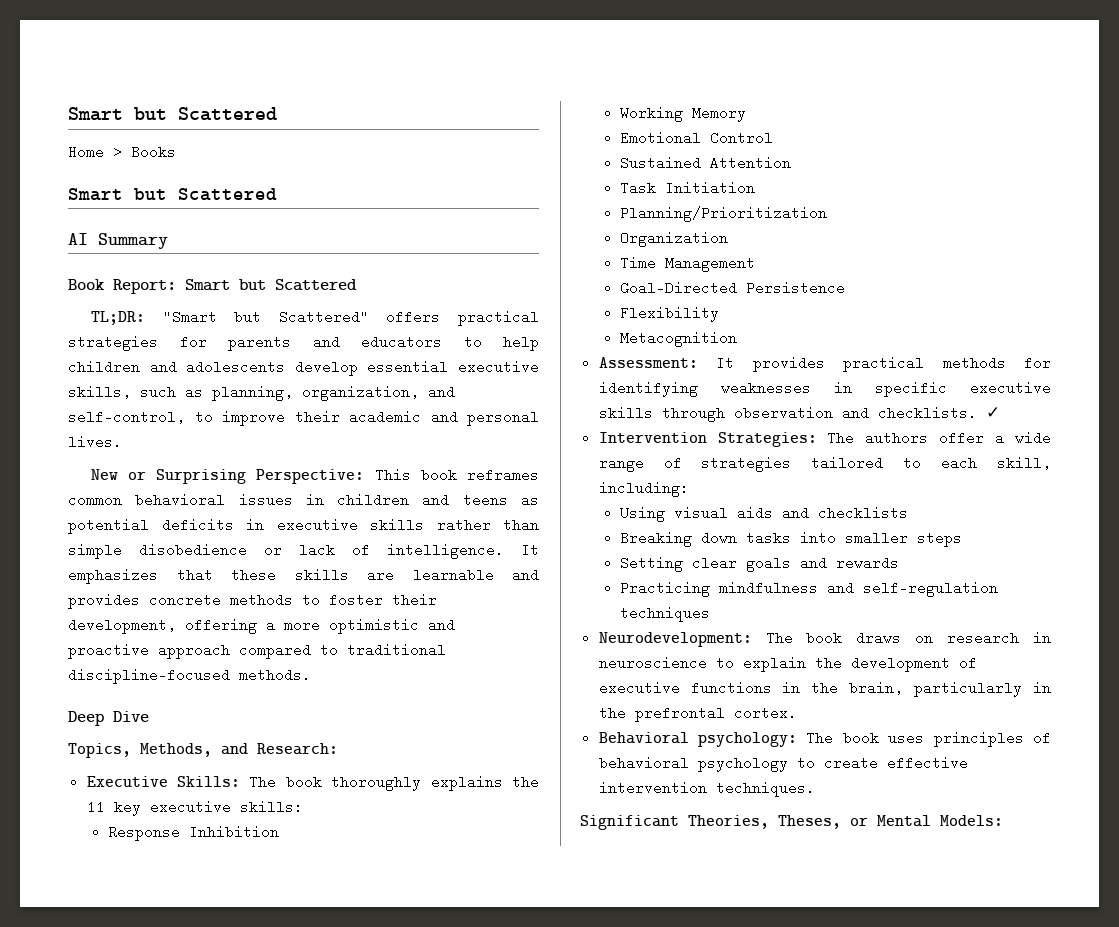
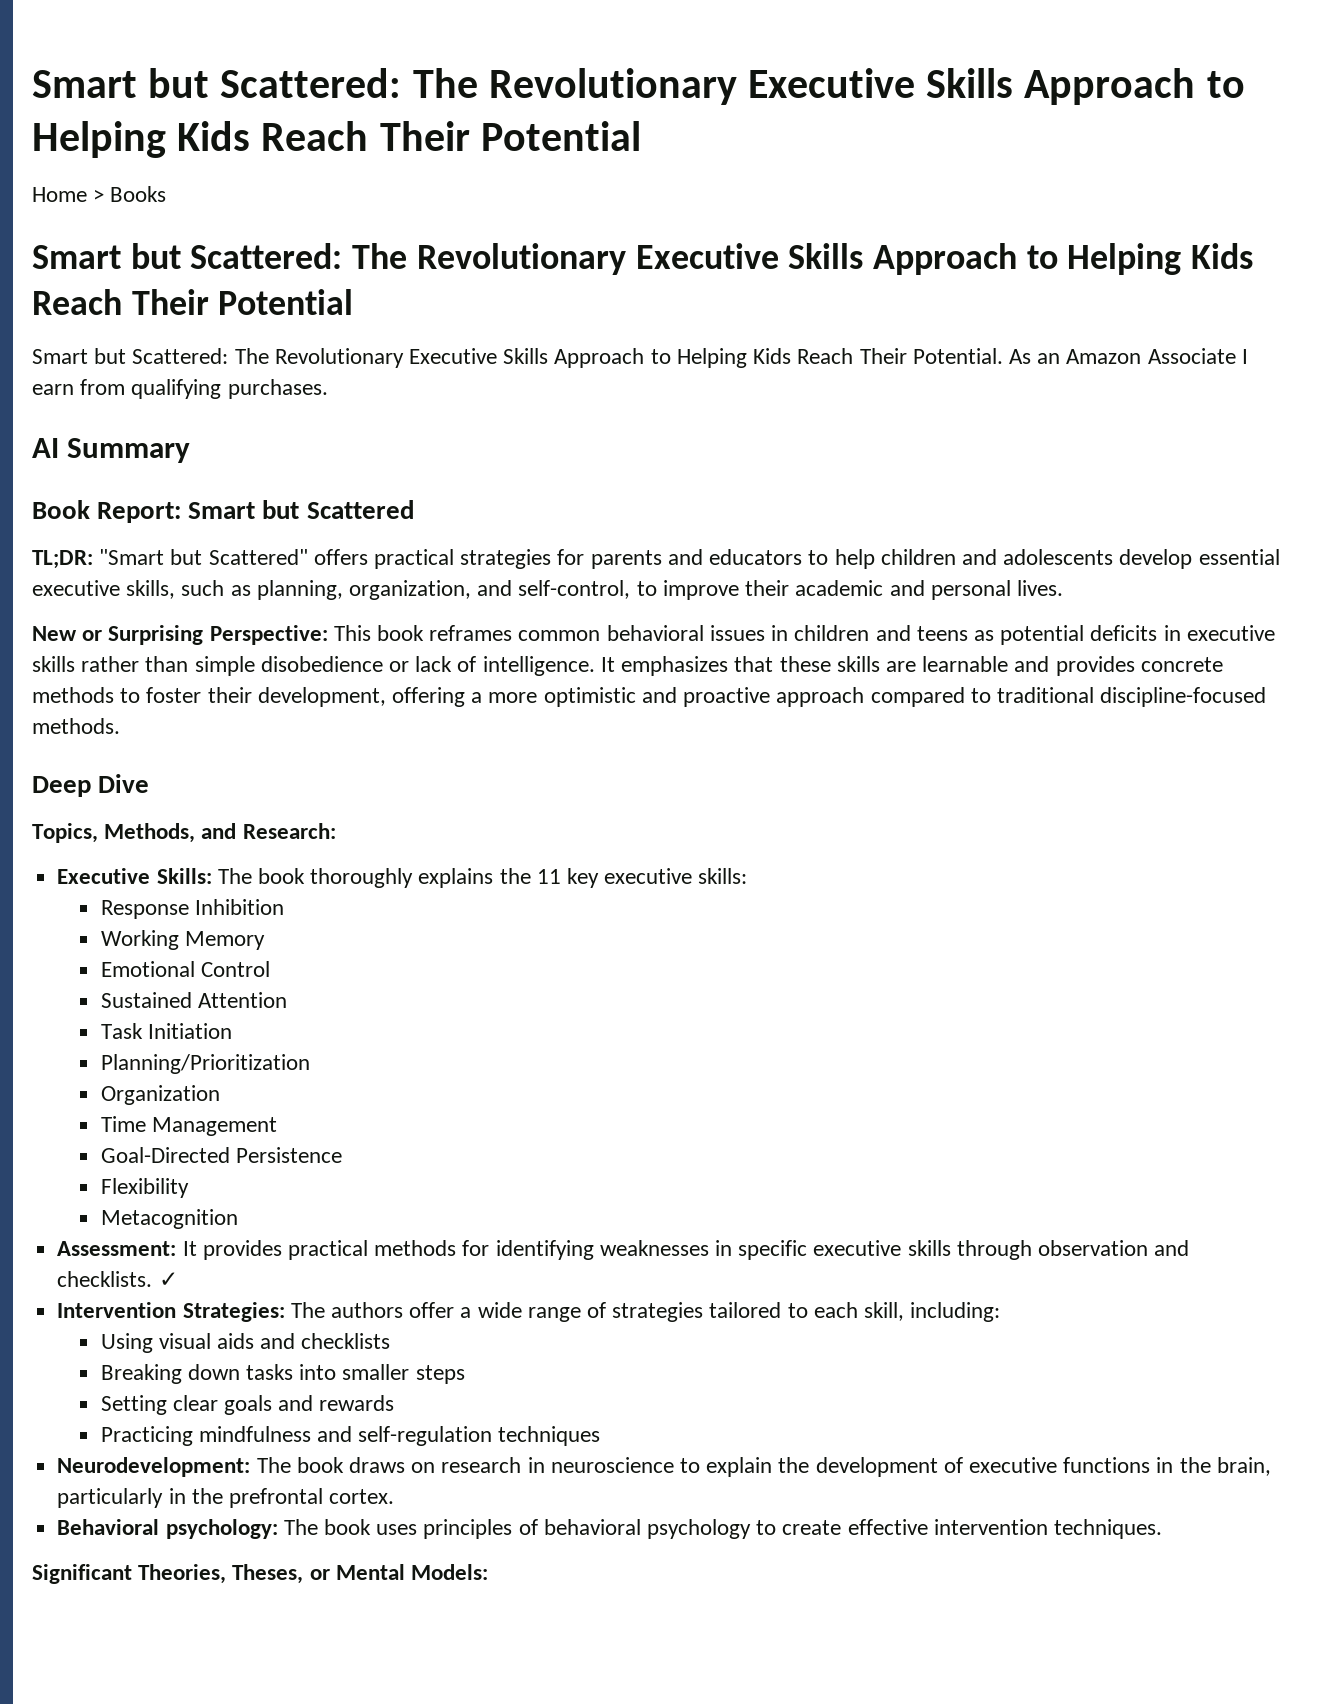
[68,107,277,121] Smart but Scattered -> [32,68,1245,105] [32,121,641,158] Smart but Scattered: The Revolutionary Executive Skills Approach to Helping Kids Reach Their Potential
[178,188,277,201] Scattered -> [190,243,1254,275] [32,289,354,315] [32,348,1248,368] [32,379,328,399] Scattered: The Revolutionary Executive Skills Approach to Helping Kids Reach Their Potential // Smart but Scattered: The Revolutionary Executive Skills Approach to Helping Kids Reach Their Potential. As an Amazon Associate I earn from qualifying purchases.

